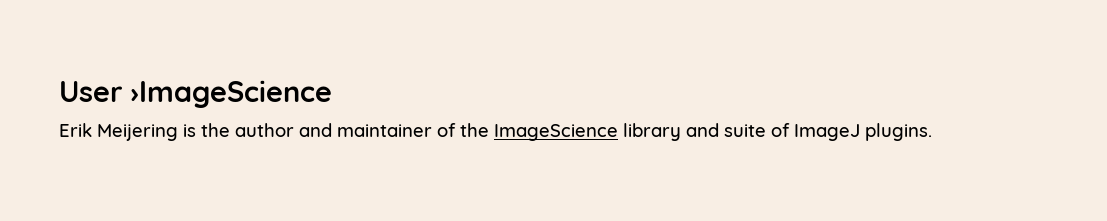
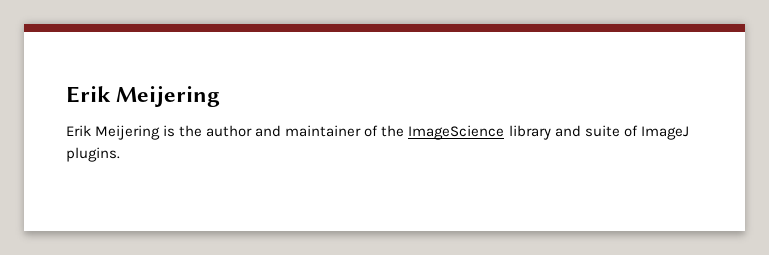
[59,80,332,108] User ›ImageScience -> [66,86,221,107] Erik Meijering

